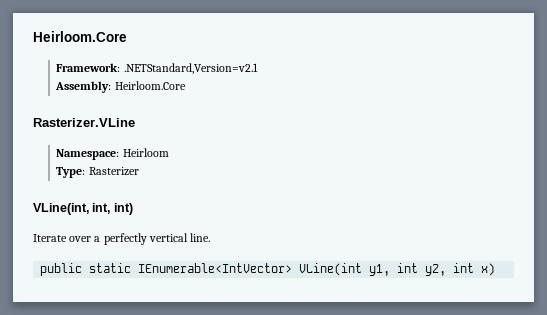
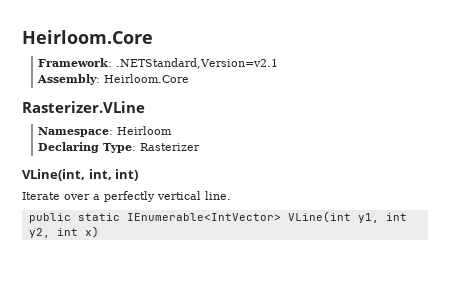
(169, 152) none -> [38,142,100,153] Declaring

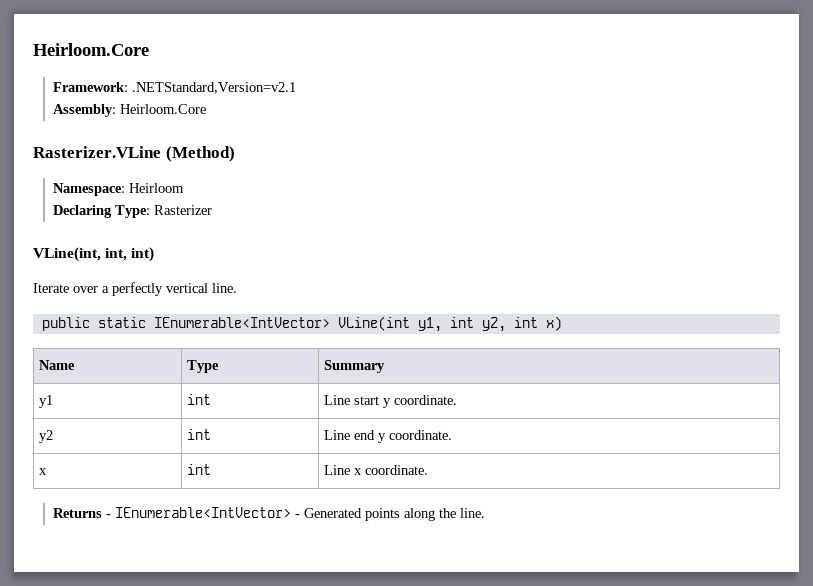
(145, 107) none -> [165,146,235,162] (Method)
(99, 232) none -> [39,360,76,370] [187,360,220,373] [324,360,386,373] [39,395,54,408] [187,394,212,405] [324,395,458,408] [39,430,54,443] [187,429,212,440] [324,430,453,443] [39,468,48,475] [187,464,212,475] [324,465,429,475] [53,507,486,521] // Name | Type | Summary // y1 | int | Line start y coordinate. // y2 | int | Line end y coordinate. // x | int | Line x coordinate. // Returns - IEnumerable<IntVector> - Generated points along the line.

